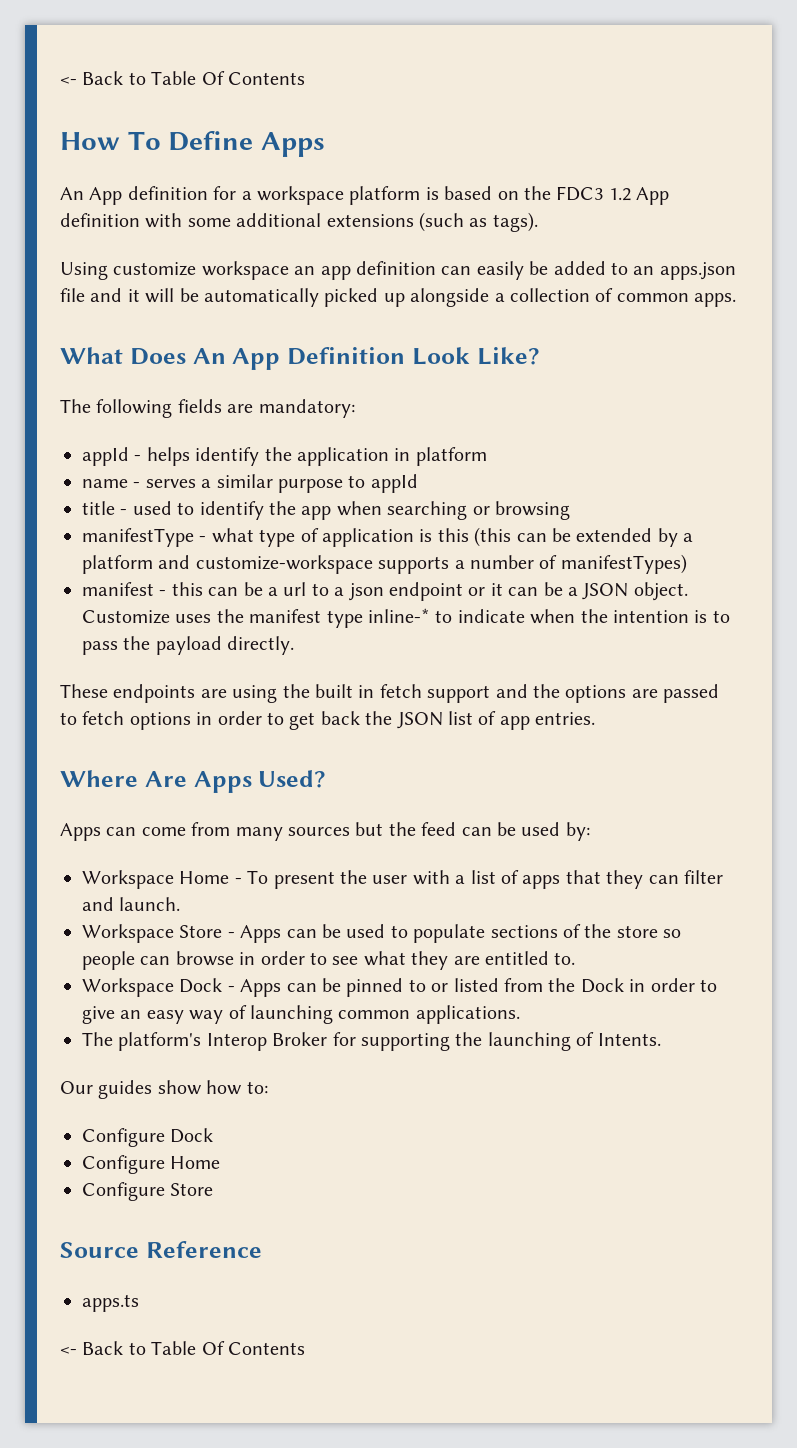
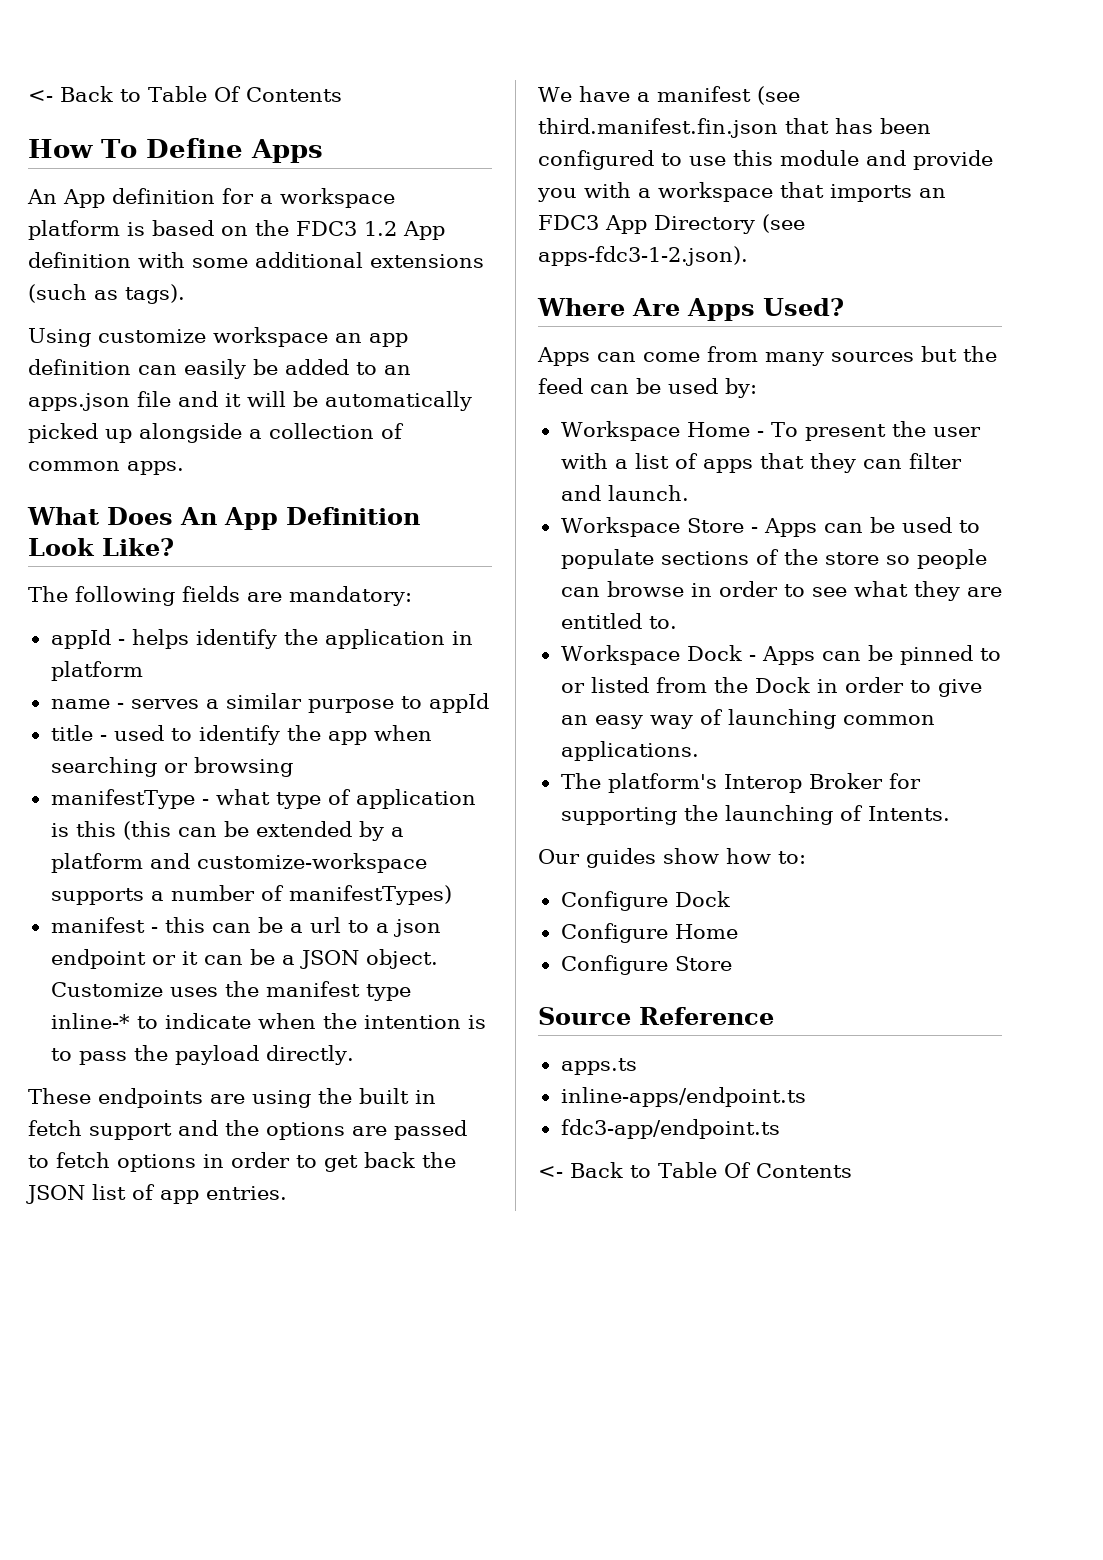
(596, 718) none -> [538,86,800,105] [538,118,931,138] [538,150,993,170] [537,182,946,202] [538,214,805,234] [538,246,748,266] // We have a manifest (see third.manifest.fin.json that has been configured to use this module and provide you with a workspace that imports an FDC3 App Directory (see apps-fdc3-1-2.json).
(139, 1303) none -> [560,1087,806,1107] [560,1119,780,1139] // inline-apps/endpoint.ts // fdc3-app/endpoint.ts

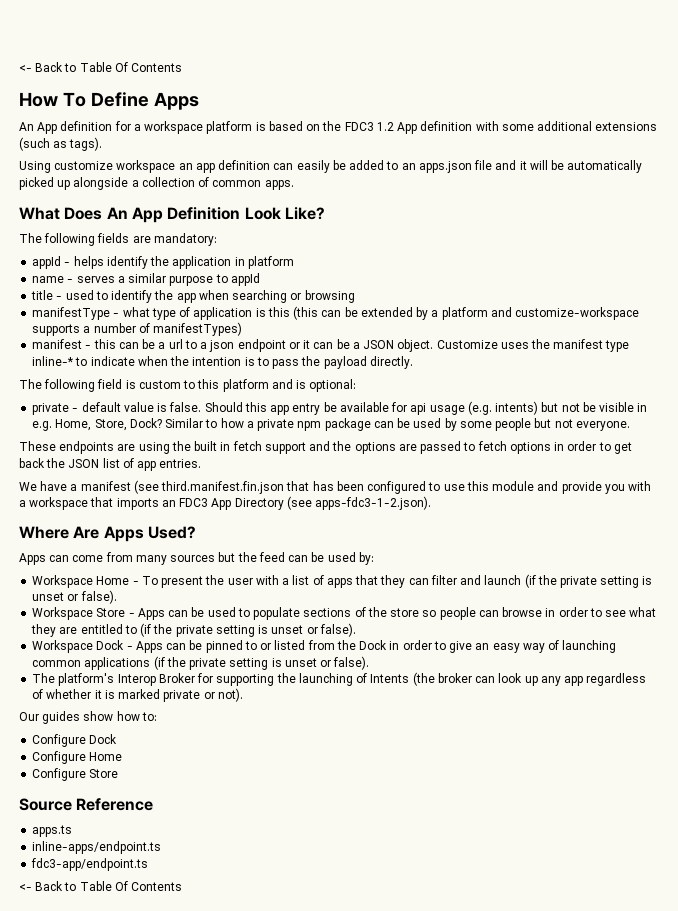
(354, 1055) none -> [19,379,357,392] [32,401,648,415] [32,418,630,431] // The following field is custom to this platform and is optional: // private - default value is false. Should this app entry be available for api usage (e.g. intents) but not be visible in e.g. Home, Store, Dock? Similar to how a private npm package can be used by some people but not everyone.
[607,485,689,501] launch. -> [484,574,653,588] [32,590,117,604] launch (if the private setting is unset or false).
[648,616,677,629] to. -> [124,623,356,637] to (if the private setting is unset or false).
[560,741,699,761] applications. -> [84,656,370,670] applications (if the private setting is unset or false).
[867,806,950,821] Intents. -> [370,672,647,686] [32,688,243,702] Intents (the broker can look up any app regardless of whether it is marked private or not).

